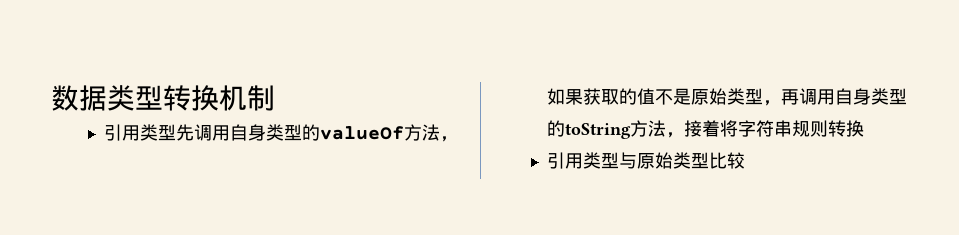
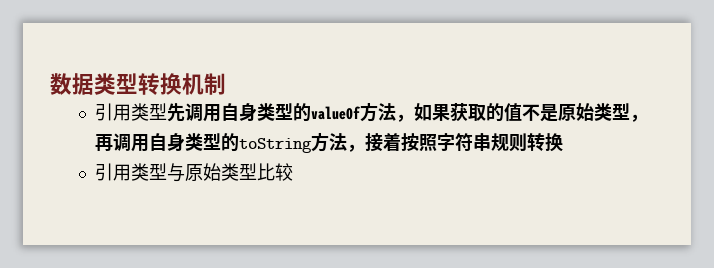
[720,120,739,137] 将 -> [400,133,437,152] 按照

